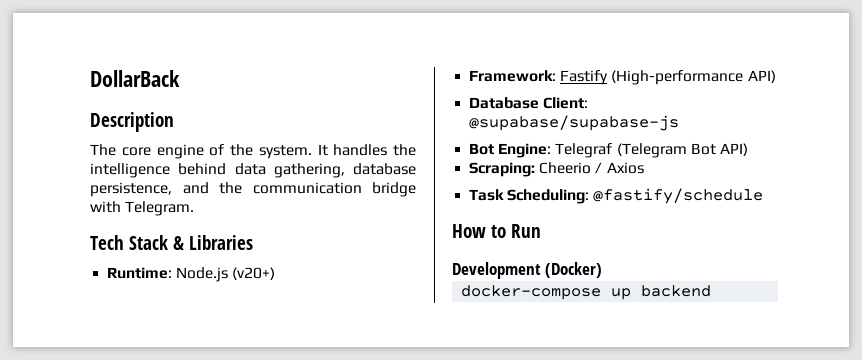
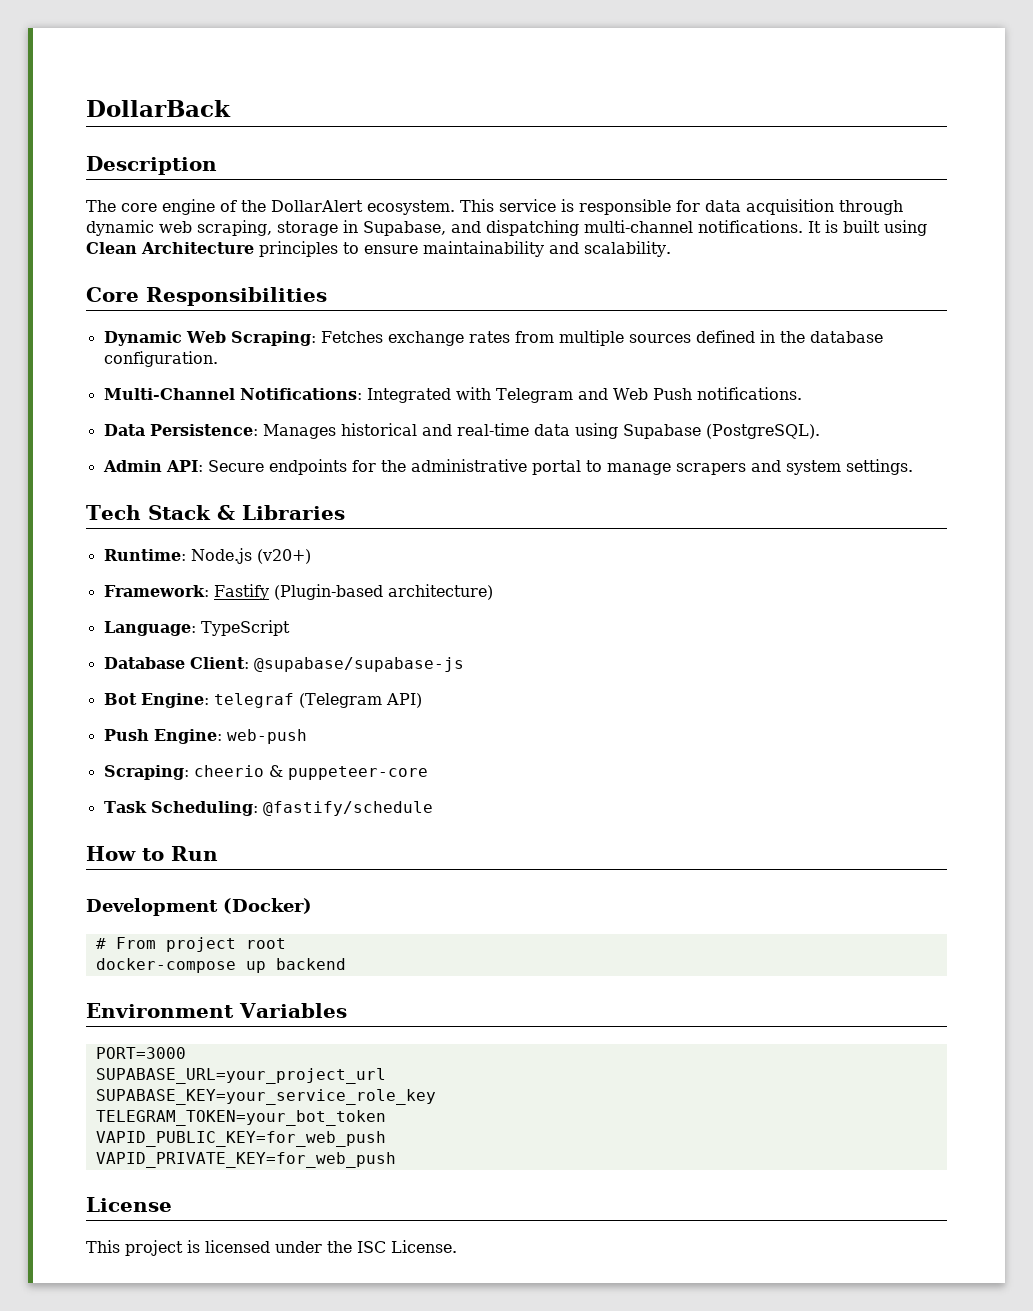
[258,144,416,159] [90,163,416,178] [90,182,416,197] [90,201,195,216] system. It handles the intelligence behind data gathering, database persistence, and the communication bridge with Telegram. -> [271,199,903,215] [86,220,927,236] [86,241,671,257] [86,287,327,306] [103,330,883,346] [103,351,218,367] [103,387,802,403] [103,423,820,439] [102,459,913,475] DollarAlert ecosystem. This service is responsible for data acquisition through dynamic web scraping, storage in Supabase, and dispatching multi-channel notifications. It is built using Clean Architecture principles to ensure maintainability and scalability. // Core Responsibilities // Dynamic Web Scraping: Fetches exchange rates from multiple sources defined in the database configuration. // Multi-Channel Notifications: Integrated with Telegram and Web Push notifications. // Data Persistence: Manages historical and real-time data using Supabase (PostgreSQL). // Admin API: Secure endpoints for the administrative portal to manage scrapers and system settings.
[611,70,776,85] (High-performance API) -> [273,584,493,600] [103,620,290,636] (Plugin-based architecture) // Language: TypeScript
[555,143,748,158] [469,162,644,177] Telegraf (Telegram Bot API) // Scraping: Cheerio / Axios -> [213,693,422,708] [103,729,307,744] [103,765,428,780] telegraf (Telegram API) // Push Engine: web-push // Scraping: cheerio & puppeteer-core
(603, 270) none -> [95,937,286,952] // # From project root
(712, 291) none -> [86,1003,347,1018] [95,1047,186,1059] [95,1068,386,1084] [95,1089,436,1105] [95,1110,386,1126] [95,1131,386,1147] [95,1152,396,1168] [86,1197,172,1212] [86,1240,457,1256] // Environment Variables // PORT=3000 // SUPABASE_URL=your_project_url // SUPABASE_KEY=your_service_role_key // TELEGRAM_TOKEN=your_bot_token // VAPID_PUBLIC_KEY=for_web_push // VAPID_PRIVATE_KEY=for_web_push // License // This project is licensed under the ISC License.

